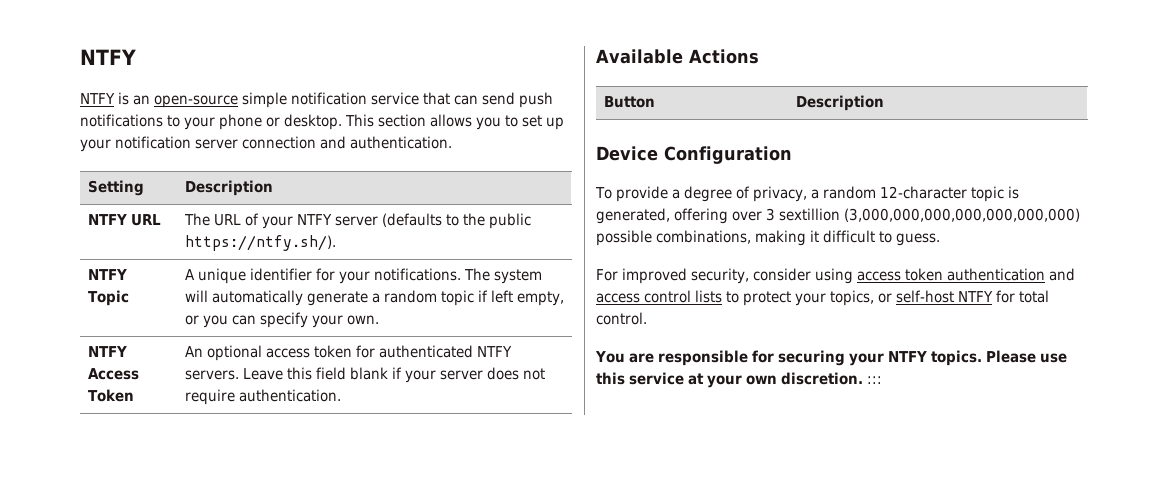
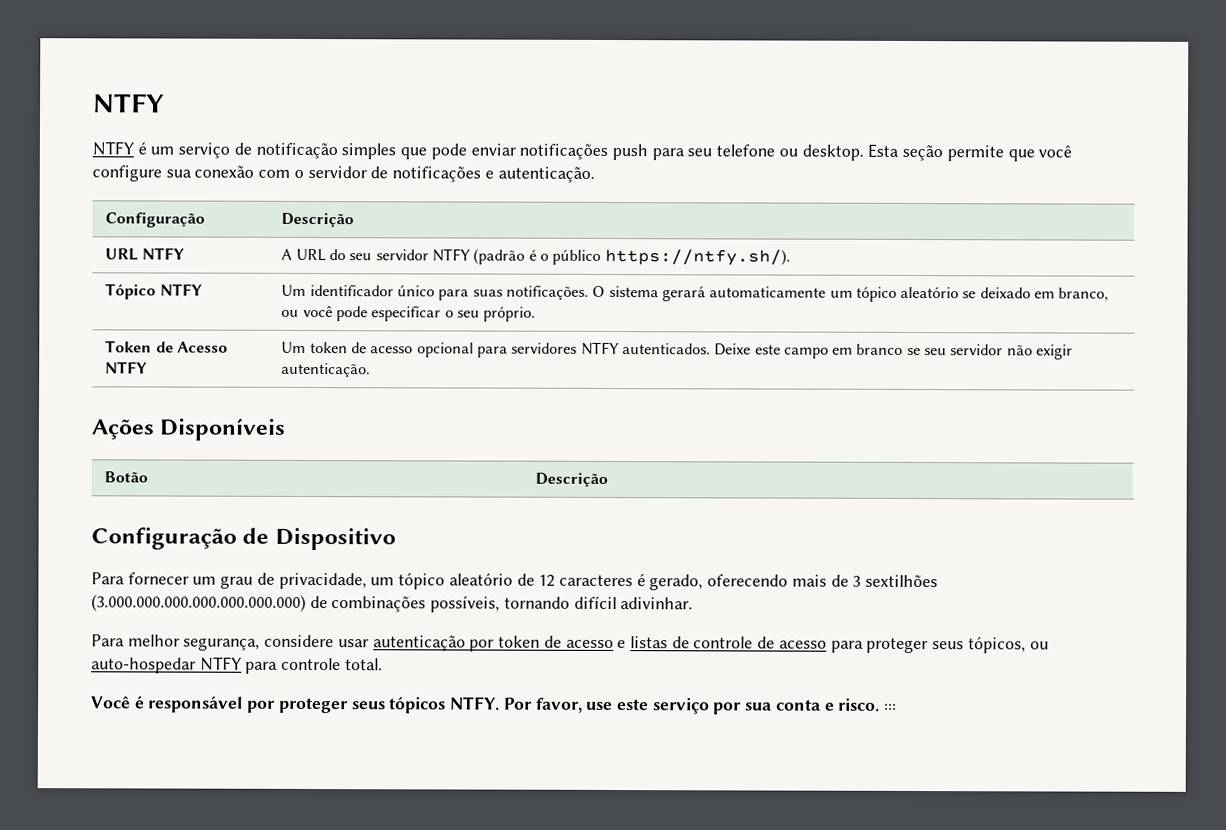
[118,92,553,108] [80,114,564,130] [80,136,452,152] [87,180,144,196] [184,180,273,196] [87,214,161,226] [183,213,531,229] is an open-source simple notification service that can send push notifications to your phone or desktop. This section allows you to set up your notification server connection and authentication. // Setting | Description // NTFY URL | The URL of your NTFY server (defaults to the public -> [137,141,1073,162] [92,165,595,183] [105,212,206,228] [281,212,355,228] [105,247,185,261] [281,248,602,265] é um serviço de notificação simples que pode enviar notificações push para seu telefone ou desktop. Esta seção permite que você configure sua conexão com o servidor de notificações e autenticação. // Configuração | Descrição // URL NTFY | A URL do seu servidor NTFY (padrão é o público
[87,269,127,280] [87,290,129,306] [184,268,542,284] [184,290,564,306] [184,312,379,328] [87,346,127,357] [87,368,139,380] [87,389,134,402] [184,345,512,361] [184,367,545,383] [184,389,341,405] [596,49,759,64] [603,96,655,108] [795,95,884,111] [596,146,792,164] [595,186,1019,202] [596,208,1080,224] [596,230,940,246] [596,268,1075,284] [596,290,1049,306] [596,312,647,325] [595,350,1067,366] [596,372,863,388] NTFY Topic | A unique identifier for your notifications. The system will automatically generate a random topic if left empty, or you can specify your own. // NTFY Access Token | An optional access token for authenticated NTFY servers. Leave this field blank if your server does not require authentication. // Available Actions // Button | Description // Device Configuration // To provide a degree of privacy, a random 12-character topic is generated, offering over 3 sextillion (3,000,000,000,000,000,000,000) possible combinations, making it difficult to guess. // For improved security, consider using access token authentication and access control lists to protect your topics, or self-host NTFY for total control. // You are responsible for securing your NTFY topics. Please use this service at your own discretion. -> [105,283,203,300] [281,284,1110,302] [281,305,537,322] [105,340,228,353] [105,361,149,374] [281,341,1074,360] [281,362,372,378] [91,418,286,441] [104,471,149,483] [535,472,609,487] [91,527,396,551] [91,572,939,591] [91,594,694,613] [91,634,1049,654] [91,656,383,674] [91,695,881,715] Tópico NTFY | Um identificador único para suas notificações. O sistema gerará automaticamente um tópico aleatório se deixado em branco, ou você pode especificar o seu próprio. // Token de Acesso NTFY | Um token de acesso opcional para servidores NTFY autenticados. Deixe este campo em branco se seu servidor não exigir autenticação. // Ações Disponíveis // Botão | Descrição // Configuração de Dispositivo // Para fornecer um grau de privacidade, um tópico aleatório de 12 caracteres é gerado, oferecendo mais de 3 sextilhões (3.000.000.000.000.000.000.000) de combinações possíveis, tornando difícil adivinhar. // Para melhor segurança, considere usar autenticação por token de acesso e listas de controle de acesso para proteger seus tópicos, ou auto-hospedar NTFY para controle total. // Você é responsável por proteger seus tópicos NTFY. Por favor, use este serviço por sua conta e risco.

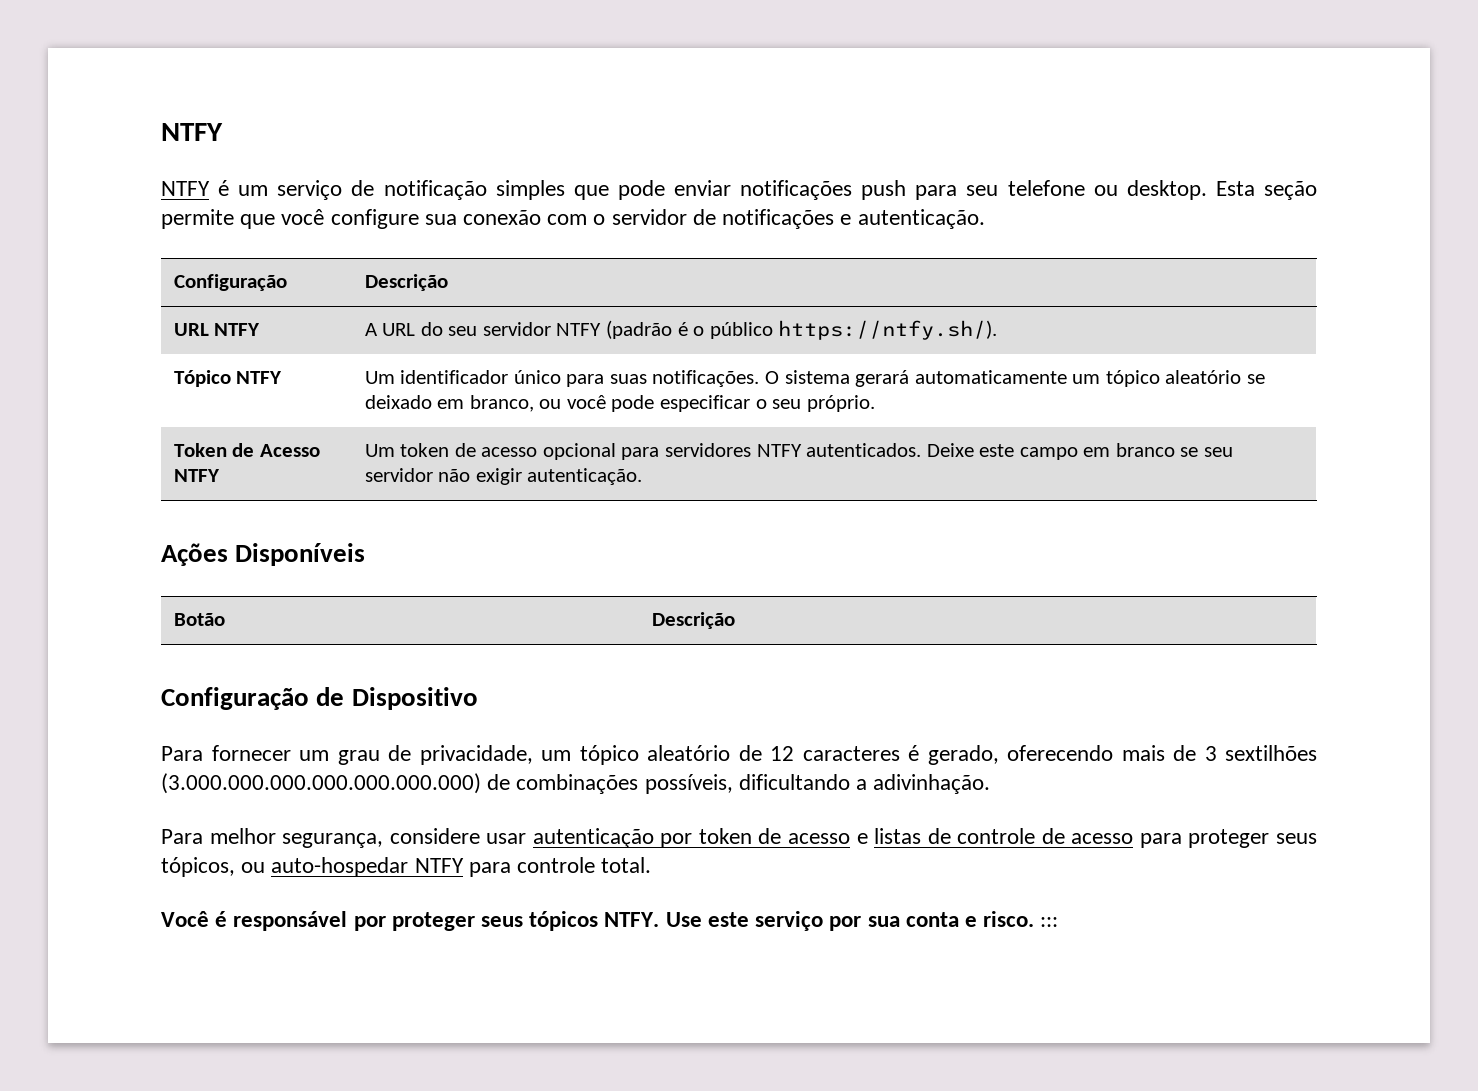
[503,595,694,610] tornando difícil adivinhar. -> [738,774,991,794] dificultando a adivinhação.
[503,697,614,713] Por favor, use -> [665,912,702,927] Use

